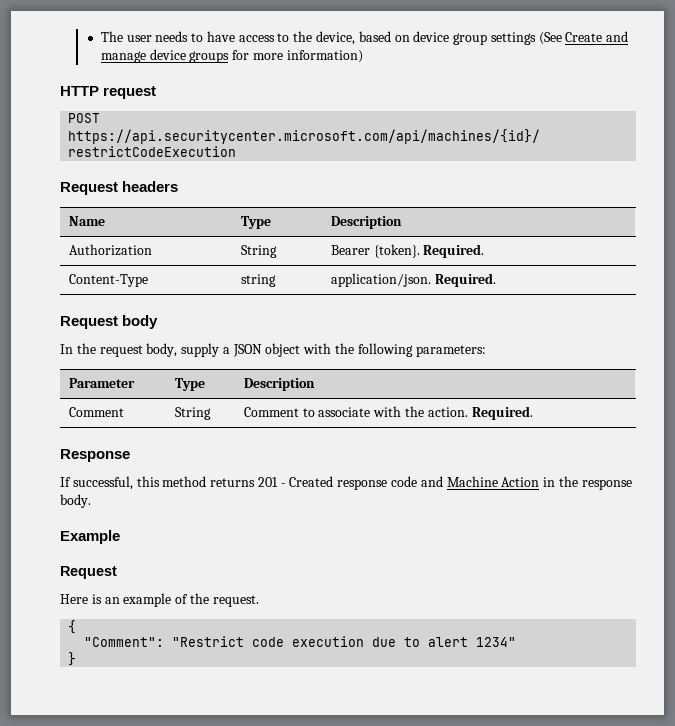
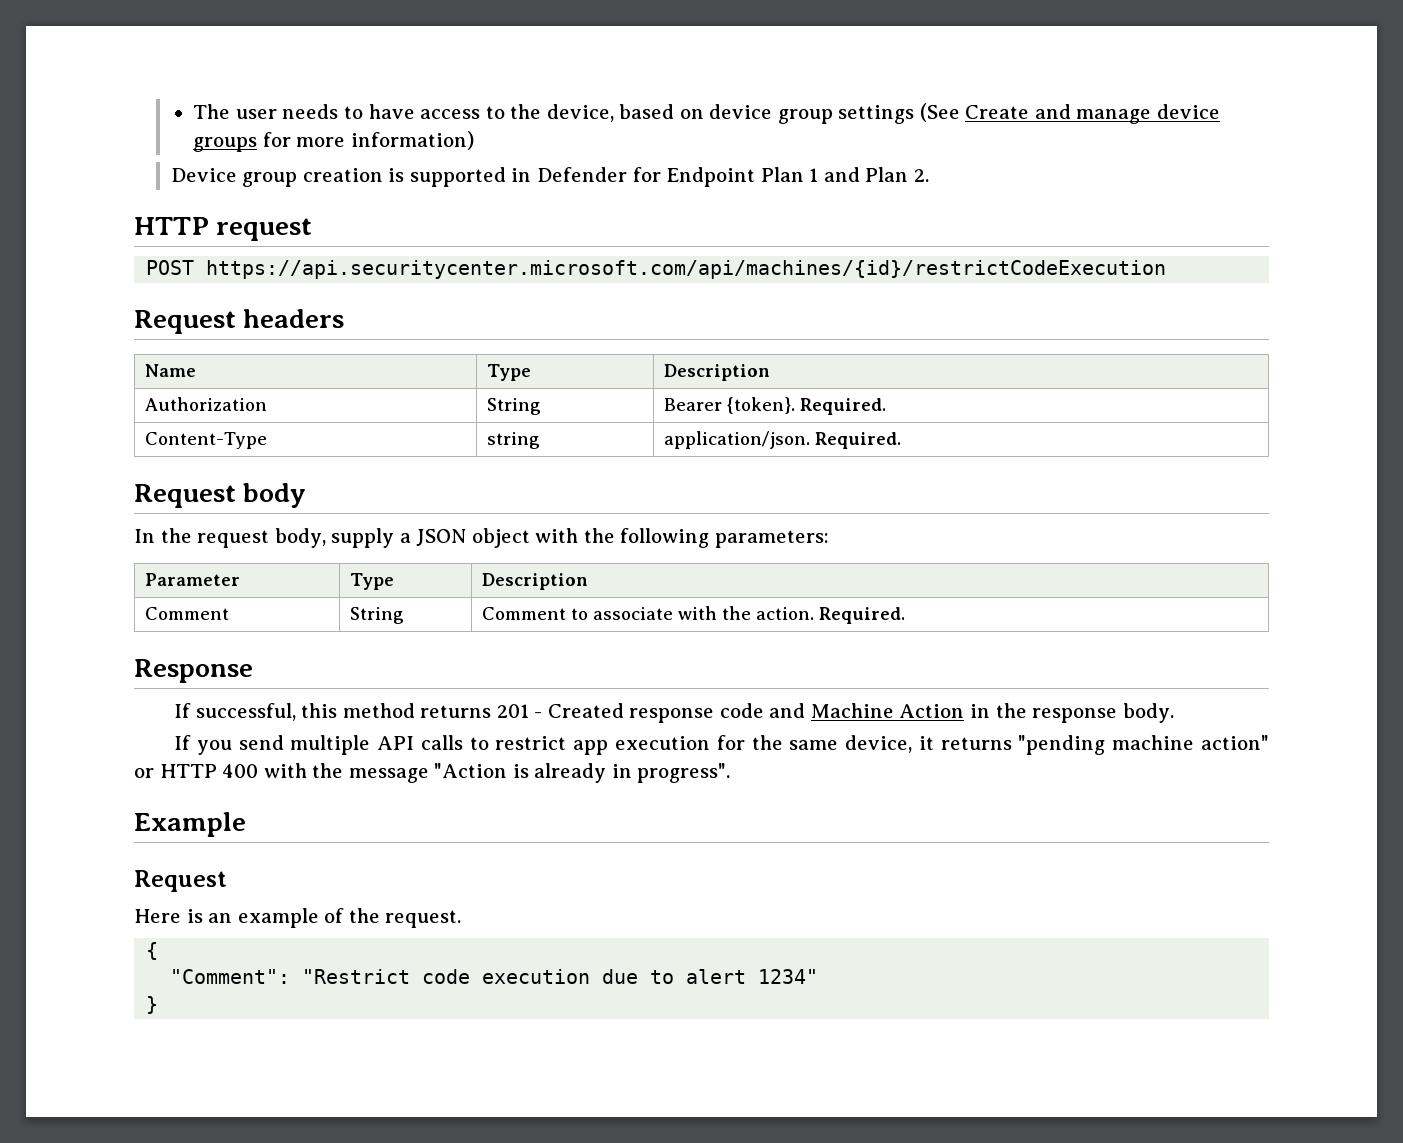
(363, 56) none -> [170,167,929,187] // Device group creation is supported in Defender for Endpoint Plan 1 and Plan 2.
(91, 501) none -> [174,735,1269,755] [134,763,731,783] // If you send multiple API calls to restrict app execution for the same device, it returns "pending machine action" or HTTP 400 with the message "Action is already in progress".

